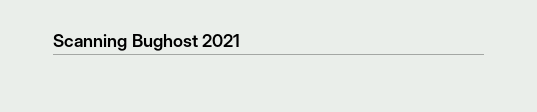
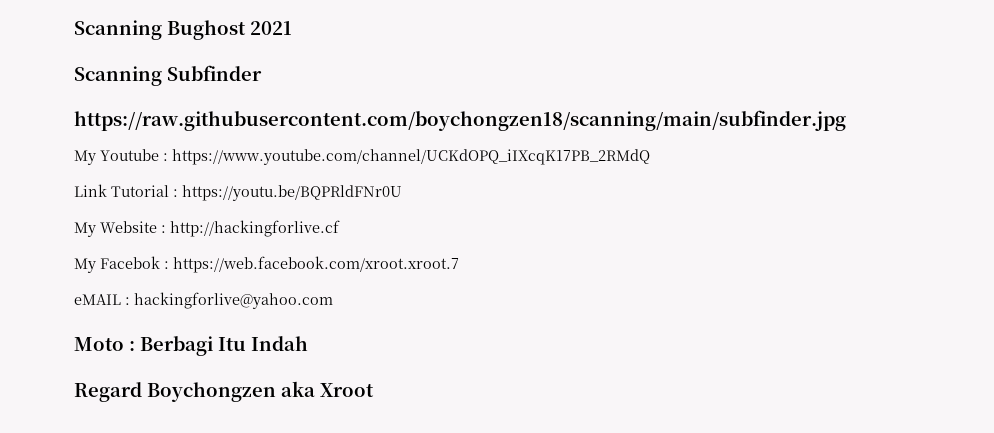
(241, 40) none -> [74,65,262,86] [74,110,846,131] [74,149,650,165] [74,184,402,201] [74,220,340,237] [74,256,459,273] [74,292,333,309] [74,336,308,356] [74,381,374,402] // Scanning Subfinder // https://raw.githubusercontent.com/boychongzen18/scanning/main/subfinder.jpg // My Youtube : https://www.youtube.com/channel/UCKdOPQ_iIXcqK17PB_2RMdQ // Link Tutorial : https://youtu.be/BQPRldFNr0U // My Website : http://hackingforlive.cf // My Facebok : https://web.facebook.com/xroot.xroot.7 // eMAIL : hackingforlive@yahoo.com // Moto : Berbagi Itu Indah // Regard Boychongzen aka Xroot

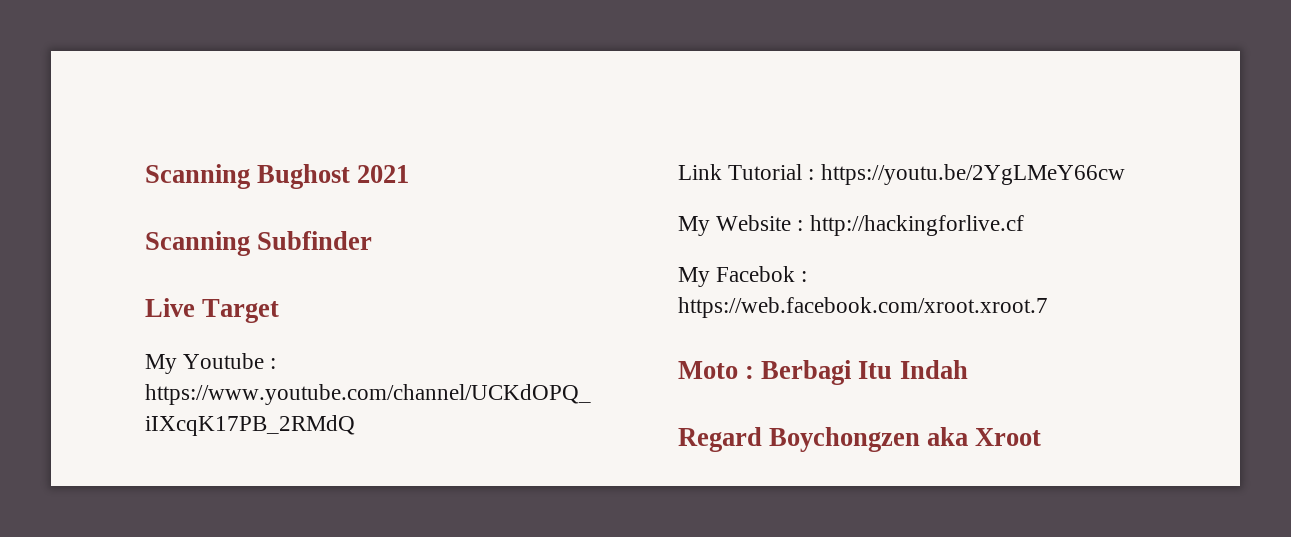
[74,110,846,131] https://raw.githubusercontent.com/boychongzen18/scanning/main/subfinder.jpg -> [145,298,280,323] Live Target
[182,185,402,201] https://youtu.be/BQPRldFNr0U -> [820,164,1125,185] https://youtu.be/2YgLMeY66cw
[74,292,333,309] // eMAIL : hackingforlive@yahoo.com -> (1048, 307) none

